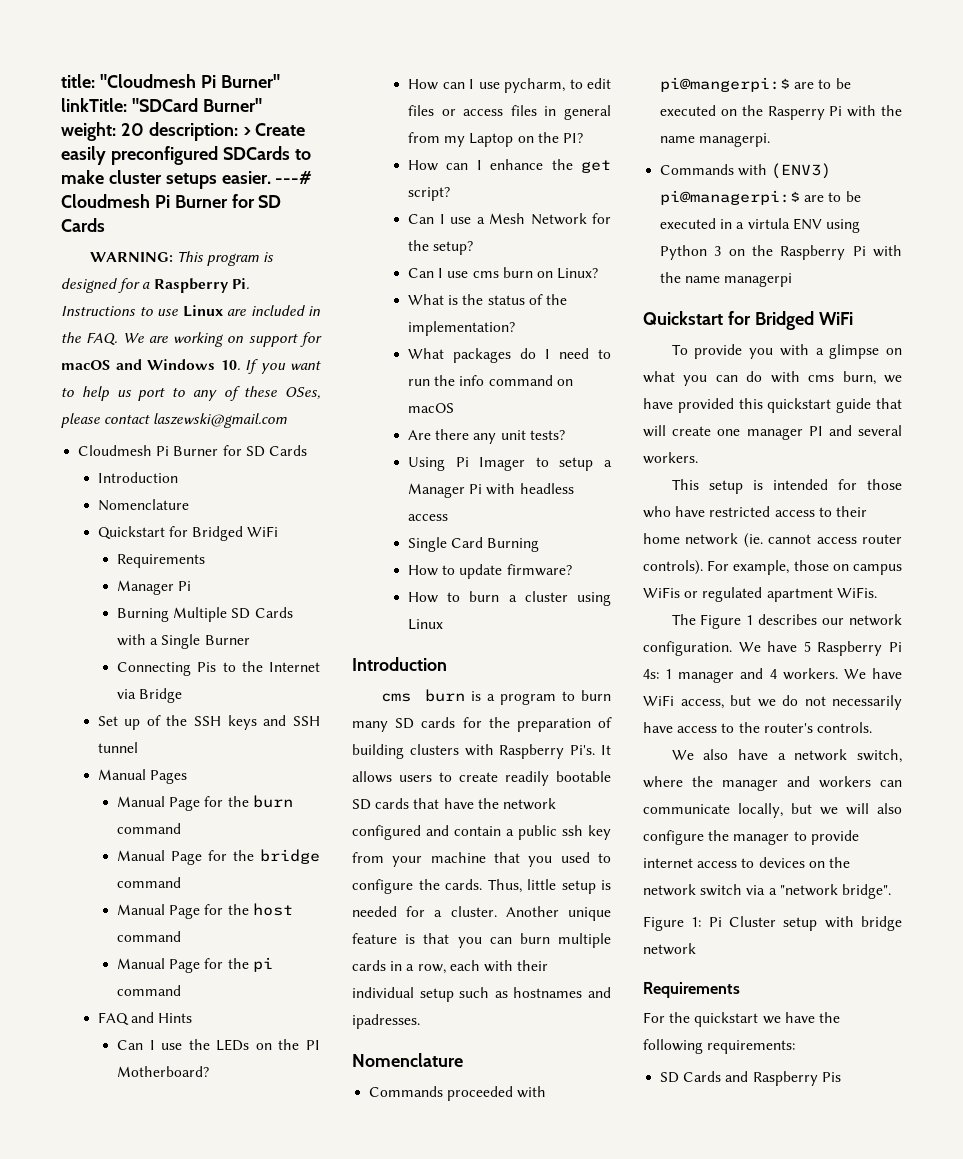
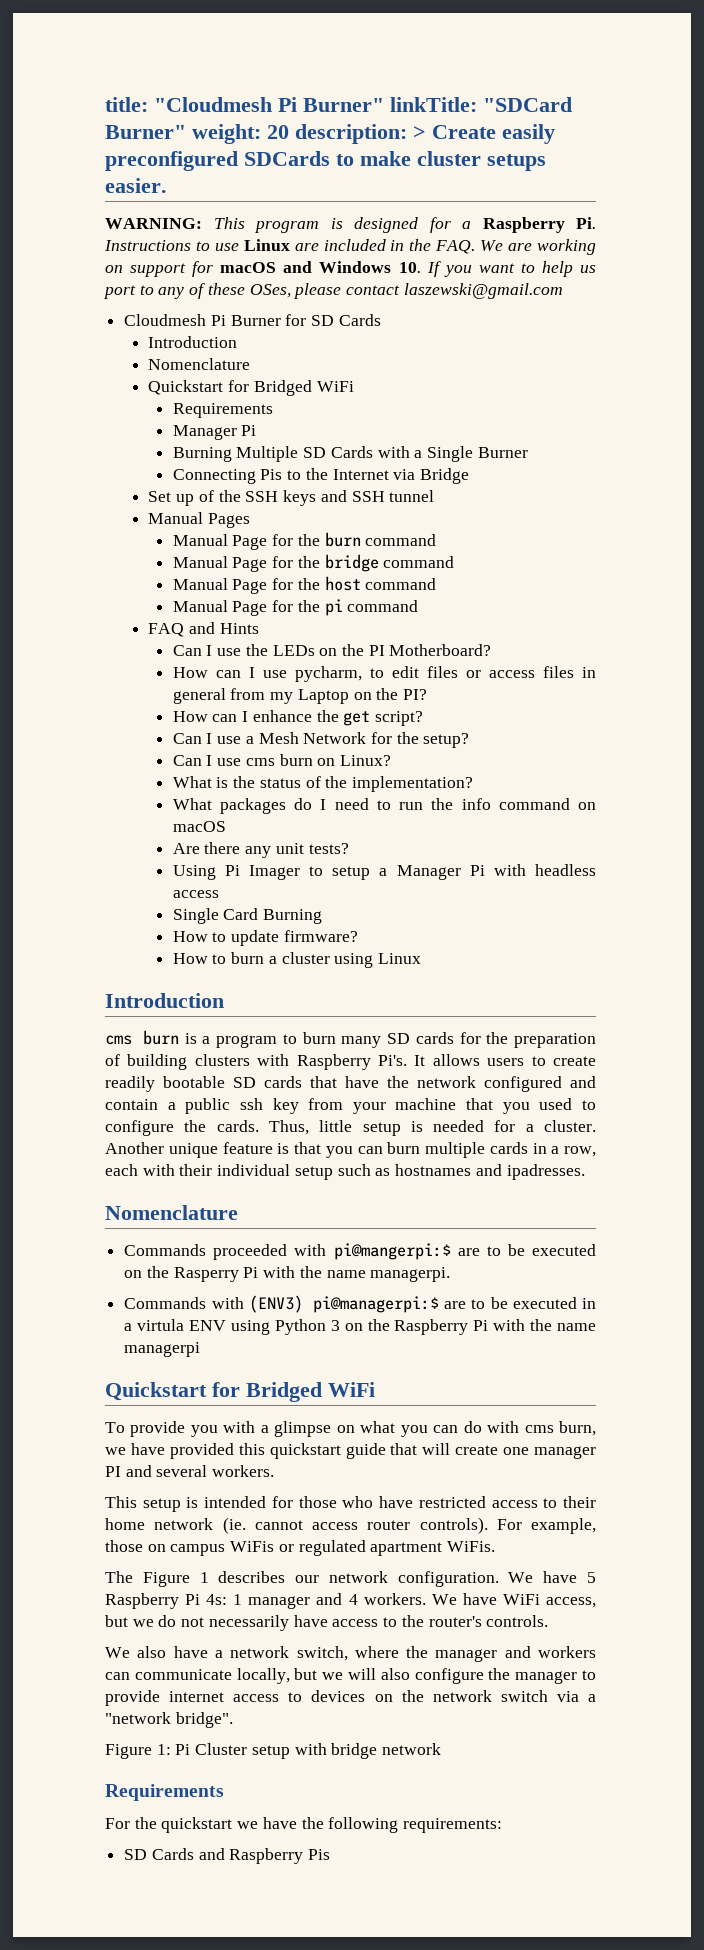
[275,171,313,184] [61,194,282,208] [61,218,105,232] ---# Cloudmesh Pi Burner for SD Cards -> (167, 185) none

